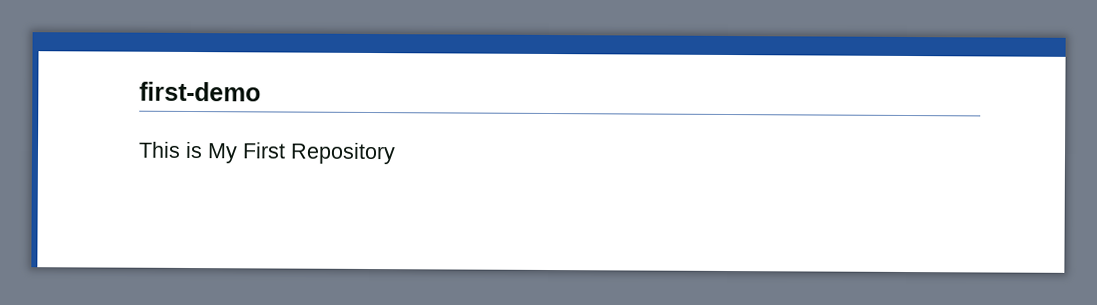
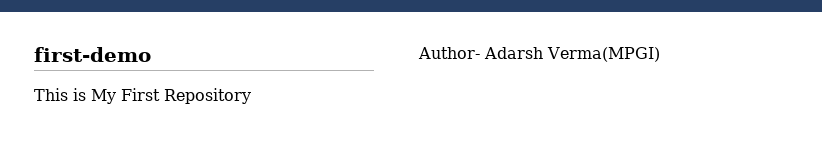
(396, 153) none -> [418,47,660,62] // Author- Adarsh Verma(MPGI)

